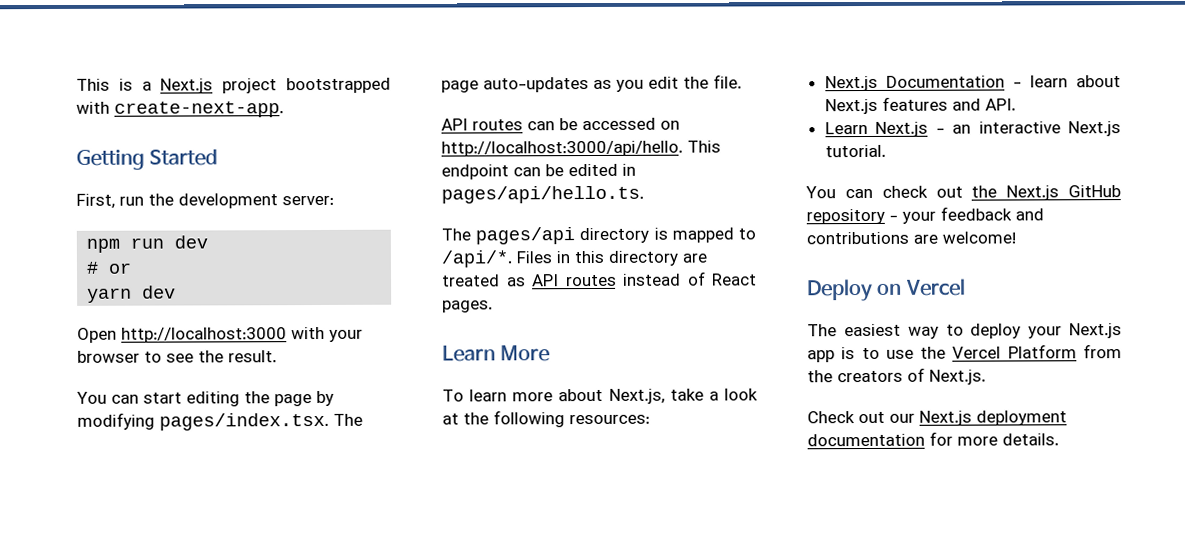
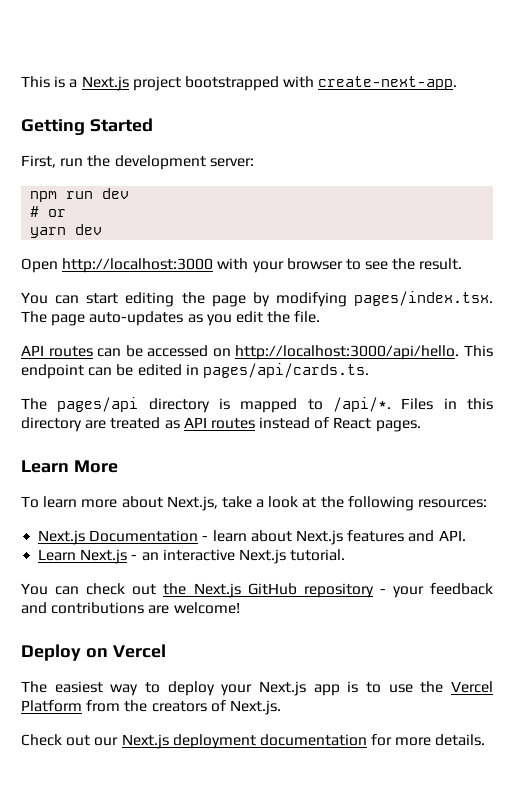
[441,185,644,204] pages/api/hello.ts. -> [202,363,369,378] pages/api/cards.ts.

